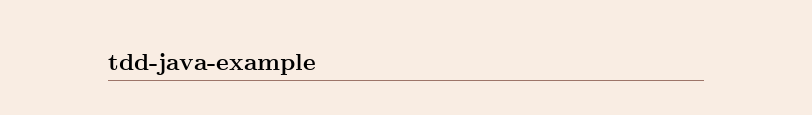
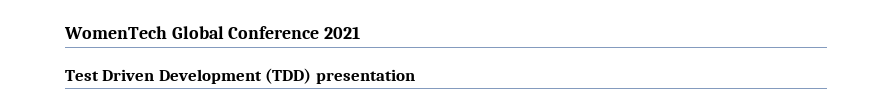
[108,53,316,75] tdd-java-example -> [64,26,361,39] [65,68,415,84] WomenTech Global Conference 2021 // Test Driven Development (TDD) presentation

